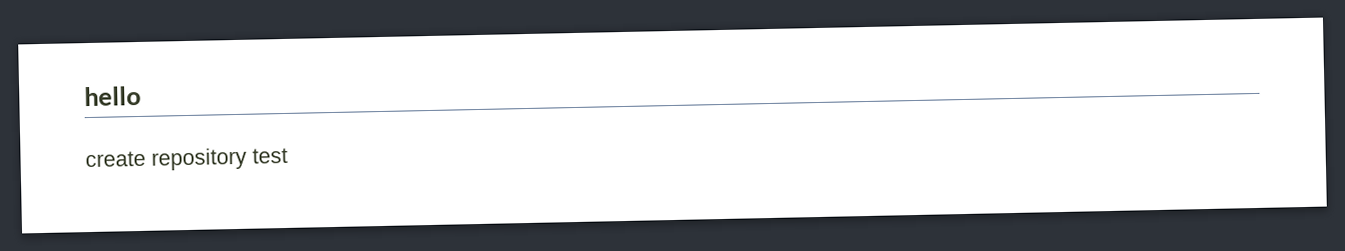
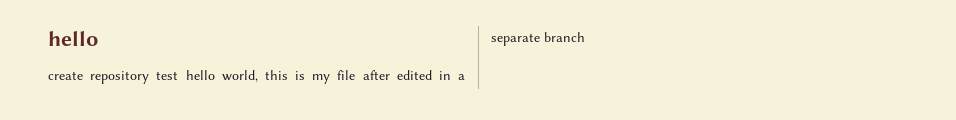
(288, 155) none -> [185,70,466,84] [491,32,585,46] hello world, this is my file after edited in a separate branch

